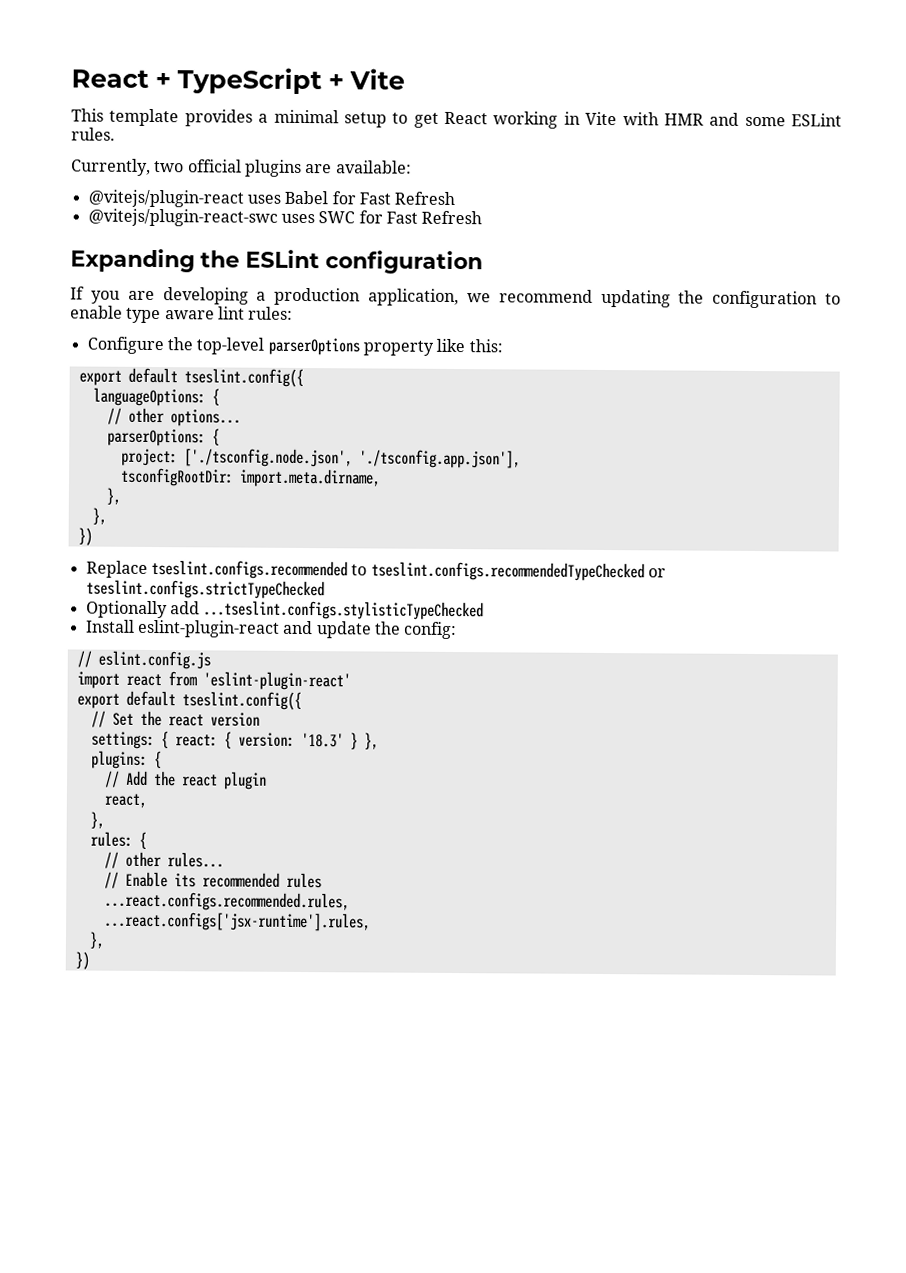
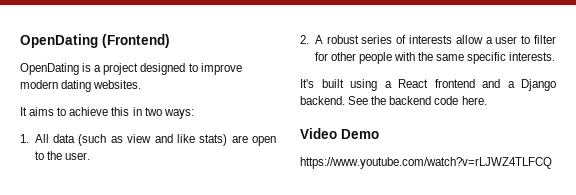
[71,67,405,95] [71,108,842,129] [71,127,115,141] [71,158,412,177] [87,189,456,208] [87,208,483,227] [70,248,483,275] [70,286,842,309] [70,305,294,324] [86,336,503,356] [78,367,304,388] [92,387,220,407] [106,407,241,427] [106,428,220,447] [120,448,521,469] [119,467,381,488] [105,487,121,505] [91,507,107,525] [77,527,93,546] [85,559,666,582] [85,579,325,600] [85,600,485,621] [85,619,458,640] [76,650,211,670] [76,671,351,691] [76,690,302,710] [90,710,260,728] [90,731,379,750] [90,750,162,769] [103,770,267,790] [103,793,147,808] [89,811,105,829] [89,831,147,849] [103,851,224,869] [103,871,322,889] [103,891,350,912] [103,911,371,932] [88,931,105,949] [74,951,90,970] React + TypeScript + Vite // This template provides a minimal setup to get React working in Vite with HMR and some ESLint rules. // Currently, two official plugins are available: // @vitejs/plugin-react uses Babel for Fast Refresh // @vitejs/plugin-react-swc uses SWC for Fast Refresh // Expanding the ESLint configuration // If you are developing a production application, we recommend updating the configuration to enable type aware lint rules: // Configure the top-level parserOptions property like this: // export default tseslint.config({ // languageOptions: { // // other options... // parserOptions: { // project: ['./tsconfig.node.json', './tsconfig.app.json'], // tsconfigRootDir: import.meta.dirname, // }, // }, // }) // Replace tseslint.configs.recommended to tseslint.configs.recommendedTypeChecked or tseslint.configs.strictTypeChecked // Optionally add ...tseslint.configs.stylisticTypeChecked // Install eslint-plugin-react and update the config: // // eslint.config.js // import react from 'eslint-plugin-react' // export default tseslint.config({ // // Set the react version // settings: { react: { version: '18.3' } }, // plugins: { // // Add the react plugin // react, // }, // rules: { // // other rules... // // Enable its recommended rules // ...react.configs.recommended.rules, // ...react.configs['jsx-runtime'].rules, // }, // }) -> [20,34,170,48] [20,63,242,75] [20,80,142,92] [20,107,194,119] [20,134,276,146] [34,151,90,160] [300,35,556,44] [314,52,556,64] [300,79,556,91] [300,96,487,105] [300,128,379,139] [300,157,552,169] OpenDating (Frontend) // OpenDating is a project designed to improve modern dating websites. // It aims to achieve this in two ways: // 1. All data (such as view and like stats) are open to the user. // 2. A robust series of interests allow a user to filter for other people with the same specific interests. // It's built using a React frontend and a Django backend. See the backend code here. // Video Demo // https://www.youtube.com/watch?v=rLJWZ4TLFCQ

